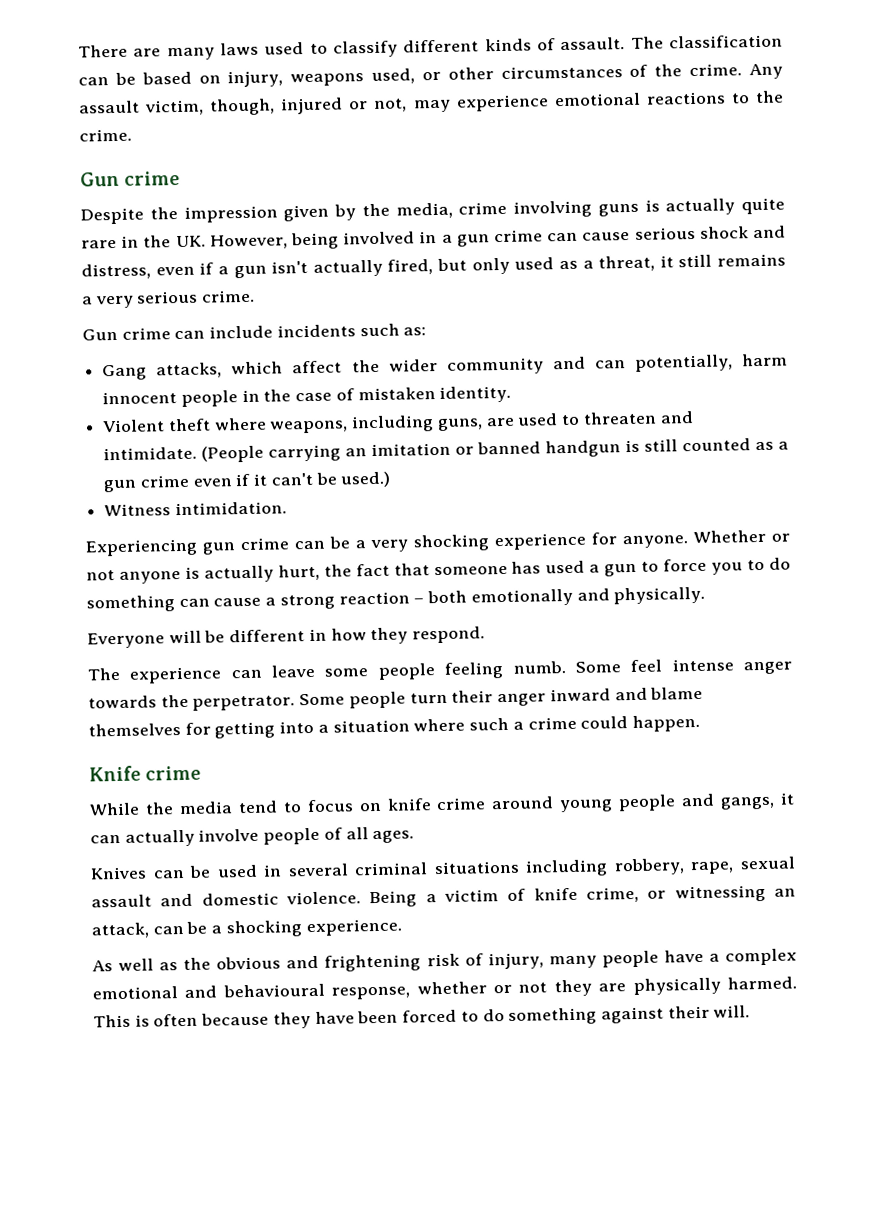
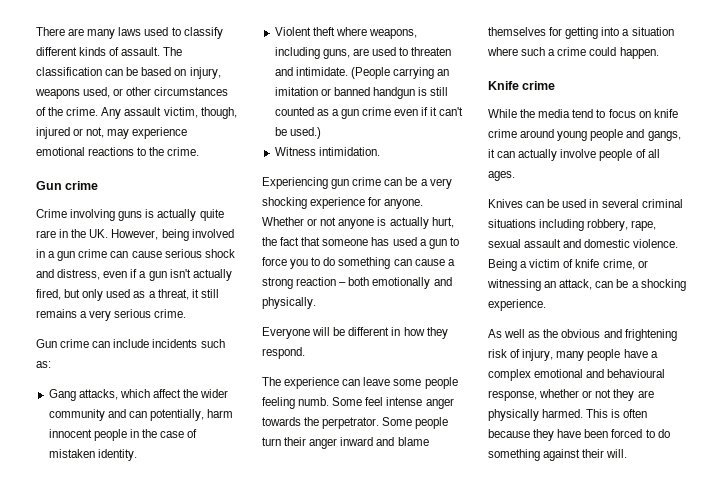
[80,201,508,225] Despite the impression given by the media, crime -> [36,209,67,218] Crime

